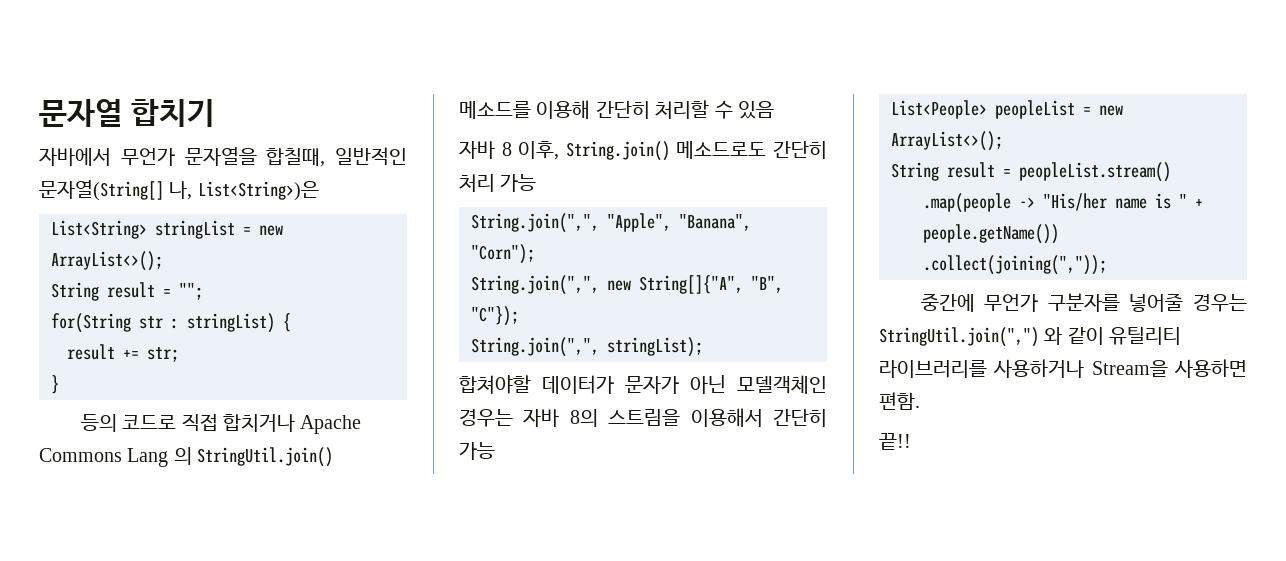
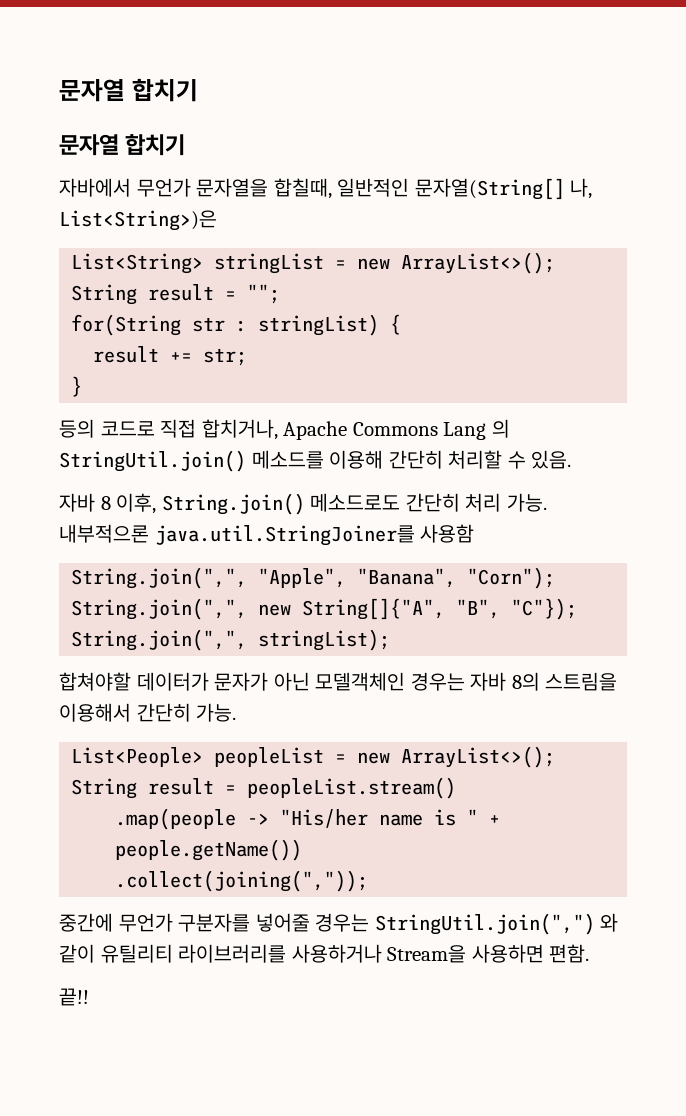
[39,99,216,127] 문자열 합치기 -> [59,78,198,102] [59,134,186,156] 문자열 합치기 // 문자열 합치기
[222,414,295,432] 합치거나 -> [201,419,278,440] 합치거나,
[738,101,774,119] 있음 -> [531,450,572,469] 있음.
[500,174,537,192] 가능 -> [506,493,547,512] [59,524,475,546] 가능. 내부적으론 java.util.StringJoiner를 사용함
[459,442,495,460] 가능 -> [196,703,237,722] 가능.

